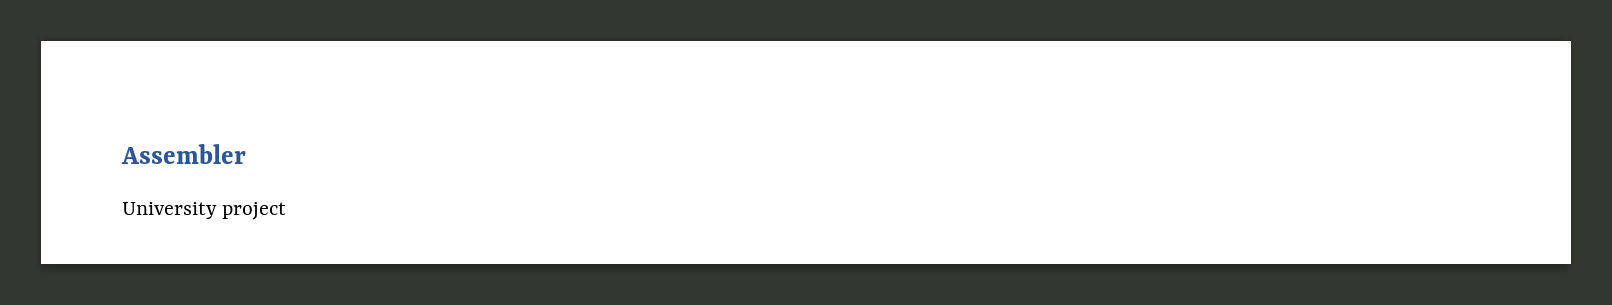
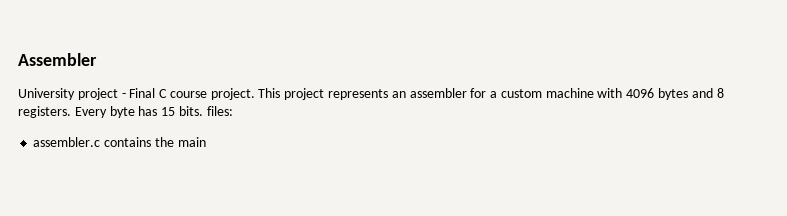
(287, 211) none -> [121,88,724,100] [18,106,233,118] [33,137,206,147] - Final C course project. This project represents an assembler for a custom machine with 4096 bytes and 8 registers. Every byte has 15 bits. files: // assembler.c contains the main

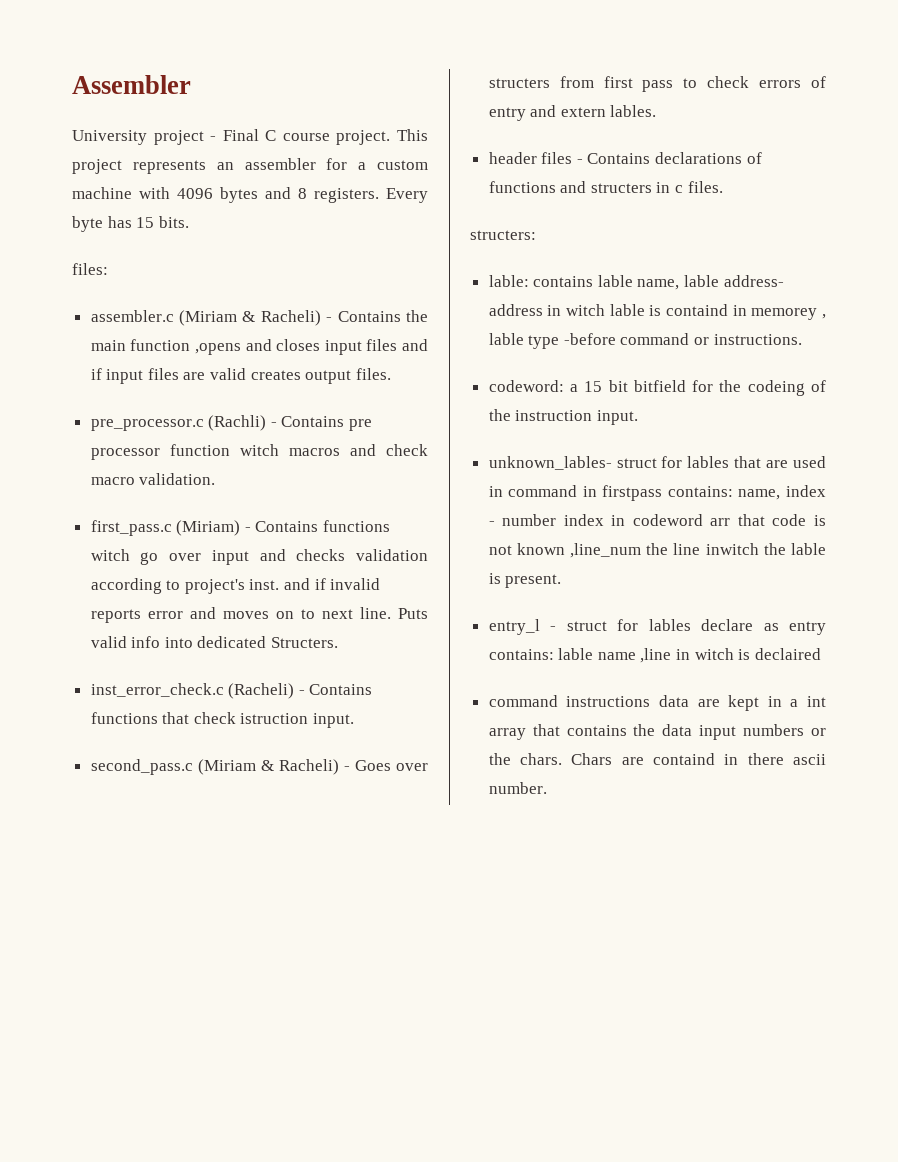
(203, 111) none -> (189, 222) //
[104,137,206,147] contains the main -> [179,310,428,326] [90,339,428,355] [90,368,391,384] [90,415,373,431] [90,444,428,460] [90,473,216,485] [90,520,391,536] [90,549,428,565] [90,578,381,594] [90,607,428,623] [90,636,339,648] [90,683,373,699] [90,712,355,728] [90,759,429,775] [488,76,826,92] [488,105,657,121] [488,152,762,164] [488,181,723,193] [470,230,536,240] [488,275,784,290] [488,304,826,320] [488,333,802,349] [488,380,826,396] [488,409,638,425] [488,456,826,470] [488,485,826,501] [488,514,826,526] [488,543,826,558] [488,573,562,588] [488,619,826,635] [488,648,821,663] [488,695,826,711] [488,724,826,740] [488,753,826,765] [488,782,547,794] (Miriam & Racheli) - Contains the main function ,opens and closes input files and if input files are valid creates output files. // pre_processor.c (Rachli) - Contains pre processor function witch macros and check macro validation. // first_pass.c (Miriam) - Contains functions witch go over input and checks validation according to project's inst. and if invalid reports error and moves on to next line. Puts valid info into dedicated Structers. // inst_error_check.c (Racheli) - Contains functions that check istruction input. // second_pass.c (Miriam & Racheli) - Goes over structers from first pass to check errors of entry and extern lables. // header files - Contains declarations of functions and structers in c files. // structers: // lable: contains lable name, lable address- address in witch lable is containd in memorey , lable type -before command or instructions. // codeword: a 15 bit bitfield for the codeing of the instruction input. // unknown_lables- struct for lables that are used in command in firstpass contains: name, index - number index in codeword arr that code is not known ,line_num the line inwitch the lable is present. // entry_l - struct for lables declare as entry contains: lable name ,line in witch is declaired // command instructions data are kept in a int array that contains the data input numbers or the chars. Chars are containd in there ascii number.

